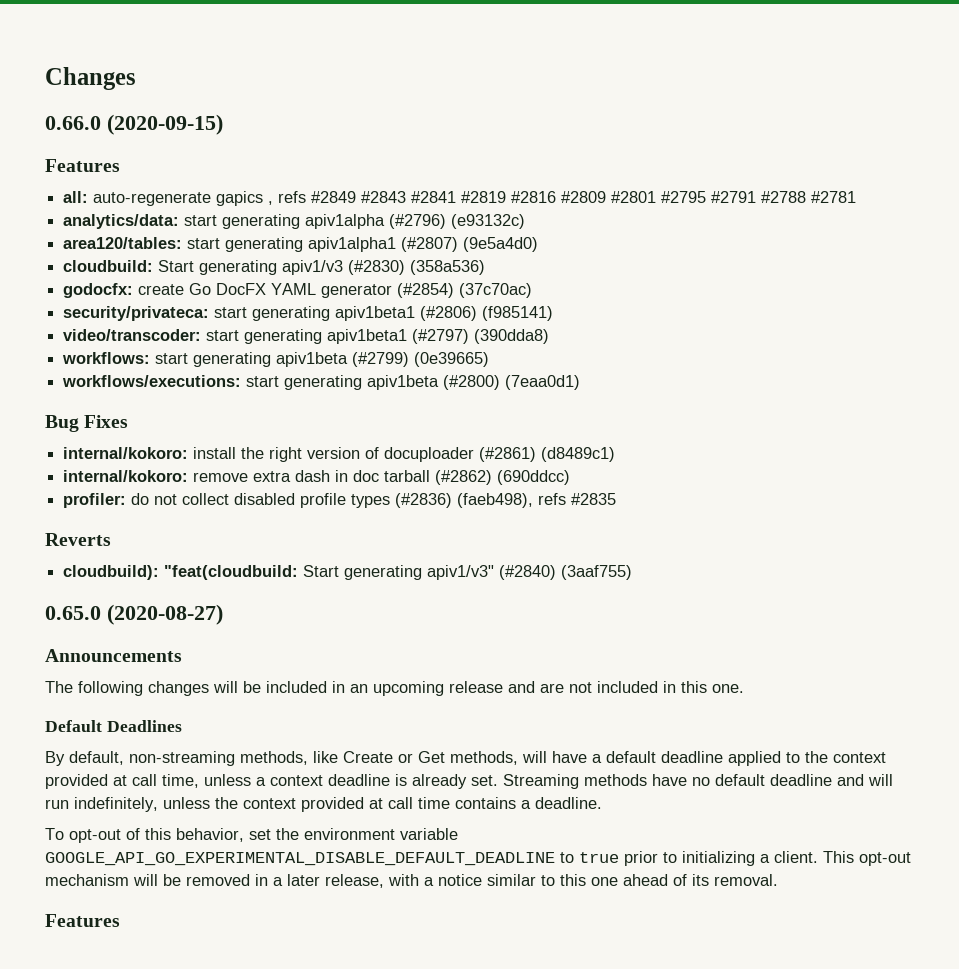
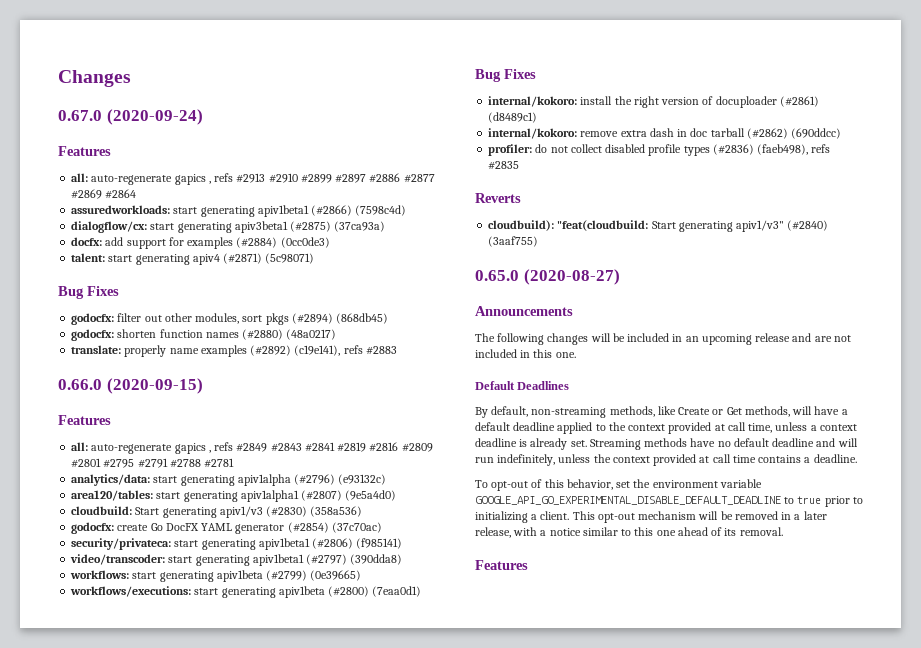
(136, 78) none -> [58,109,203,125] [58,146,111,156] [71,173,435,185] [71,189,137,199] [71,205,407,217] [71,221,386,233] [71,237,330,249] [71,253,315,265] [58,286,119,299] [71,313,389,325] [71,329,337,341] [71,345,397,357] // 0.67.0 (2020-09-24) // Features // all: auto-regenerate gapics , refs #2913 #2910 #2899 #2897 #2886 #2877 #2869 #2864 // assuredworkloads: start generating apiv1beta1 (#2866) (7598c4d) // dialogflow/cx: start generating apiv3beta1 (#2875) (37ca93a) // docfx: add support for examples (#2884) (0cc0de3) // talent: start generating apiv4 (#2871) (5c98071) // Bug Fixes // godocfx: filter out other modules, sort pkgs (#2894) (868db45) // godocfx: shorten function names (#2880) (48a0217) // translate: properly name examples (#2892) (c19e141), refs #2883

